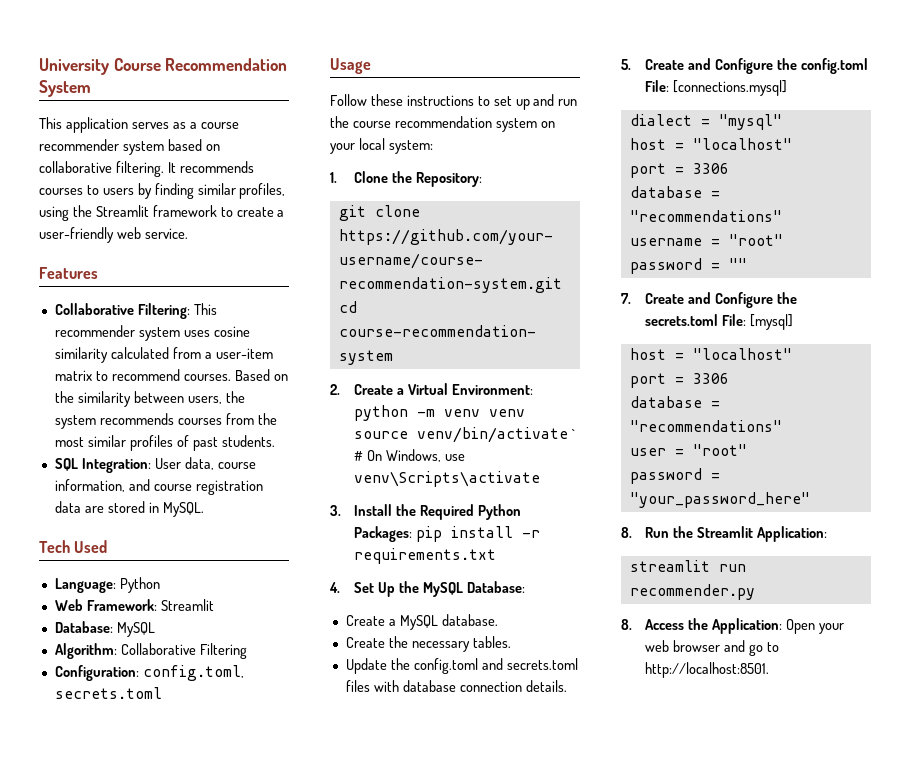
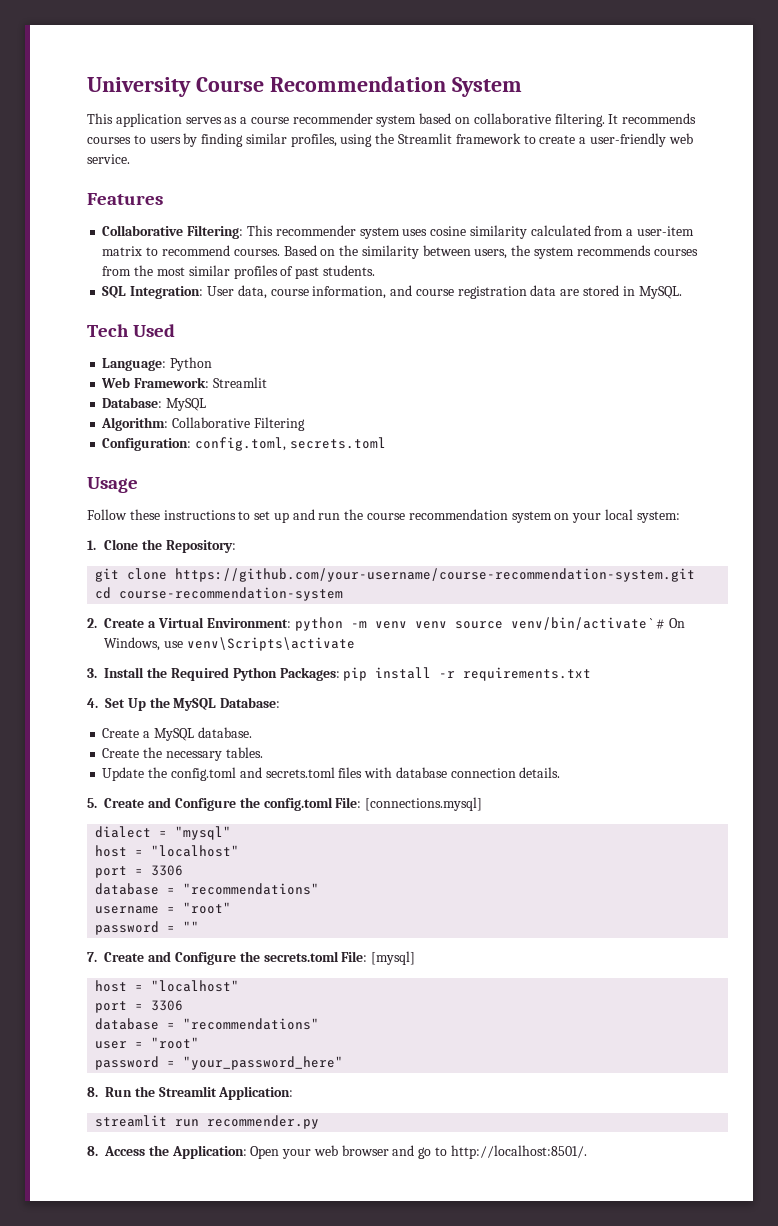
[644,662,769,678] http://localhost:8501. -> [450,1145,587,1159] http://localhost:8501/.

